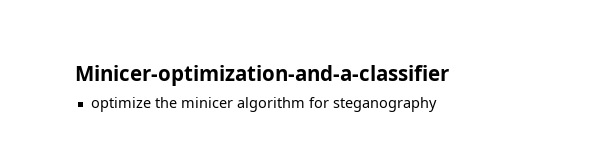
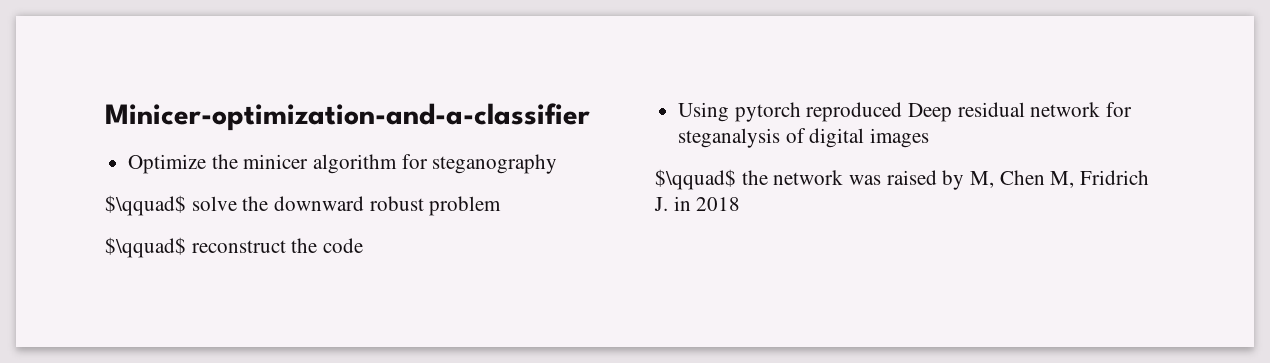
[90,97,151,112] optimize -> [128,154,207,174] Optimize
(437, 104) none -> [105,195,502,216] [105,237,364,258] [678,102,1133,122] [678,128,930,148] [655,169,1150,190] [654,196,741,211] // $\qquad$ solve the downward robust problem // $\qquad$ reconstruct the code // Using pytorch reproduced Deep residual network for steganalysis of digital images // $\qquad$ the network was raised by M, Chen M, Fridrich J. in 2018

